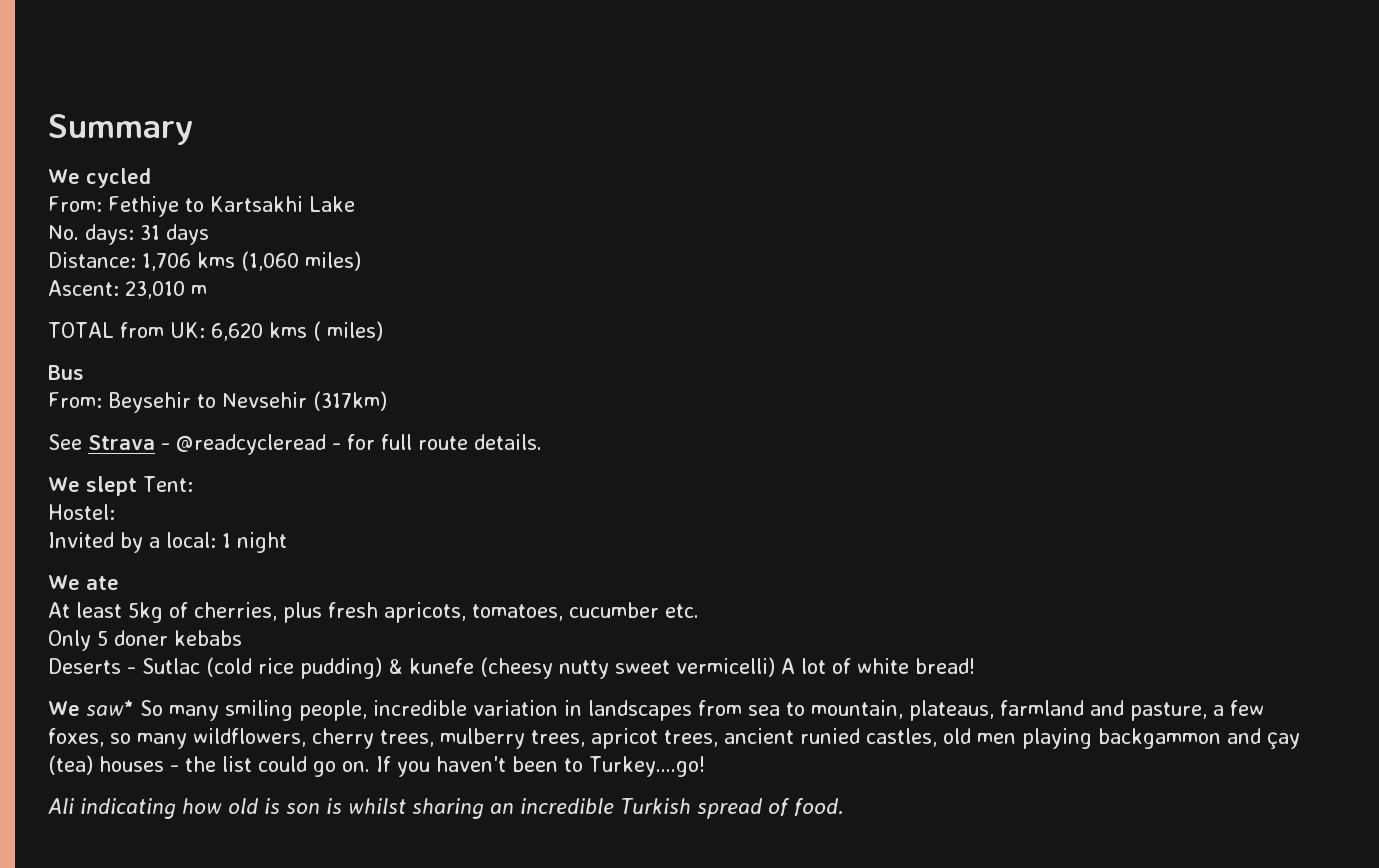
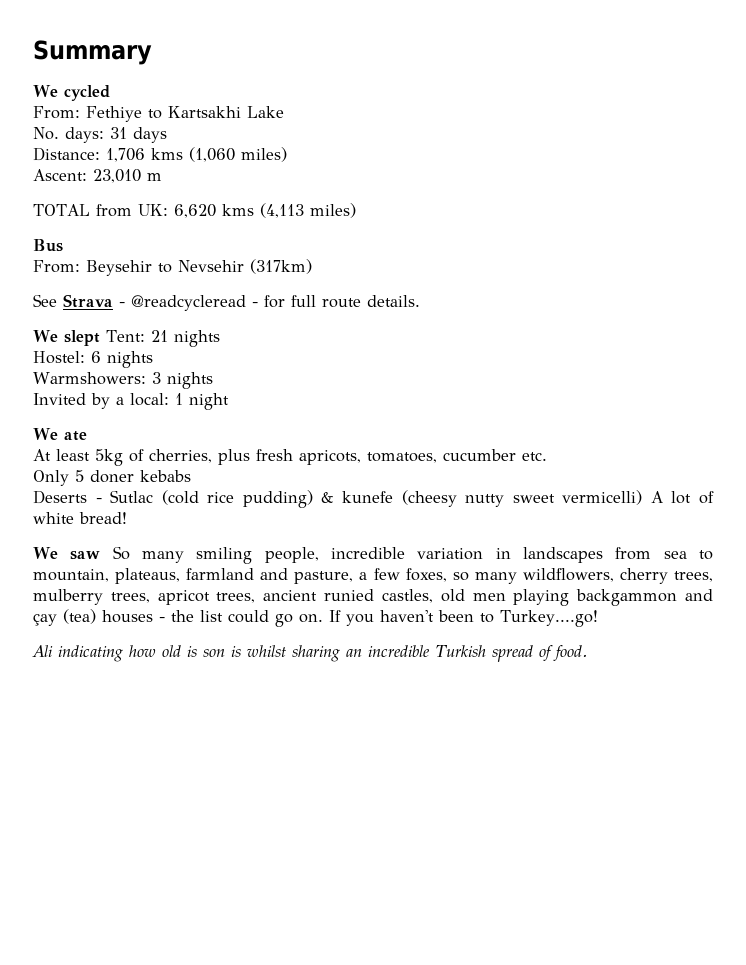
[312,321,321,341] ( -> [259,203,304,218] (4,113
(193, 484) none -> [150,330,220,347] 21 nights
(115, 512) none -> [91,351,153,368] [33,372,213,389] 6 nights // Warmshowers: 3 nights
[85,700,134,716] saw* -> [70,551,101,560] saw

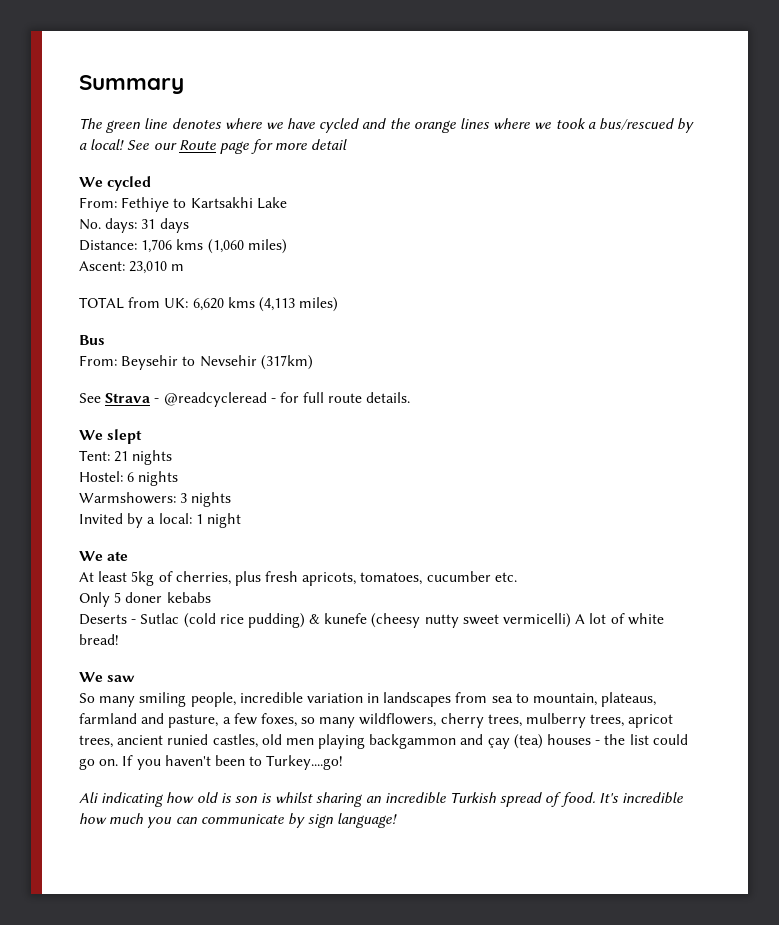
(152, 52) none -> [79,118,695,133] [79,139,348,154] // The green line denotes where we have cycled and the orange lines where we took a bus/rescued by a local! See our Route page for more detail
(100, 338) none -> (143, 436) //
(101, 555) none -> (136, 678) //
(588, 653) none -> [598,792,683,804] [79,813,398,828] It's incredible how much you can communicate by sign language!

